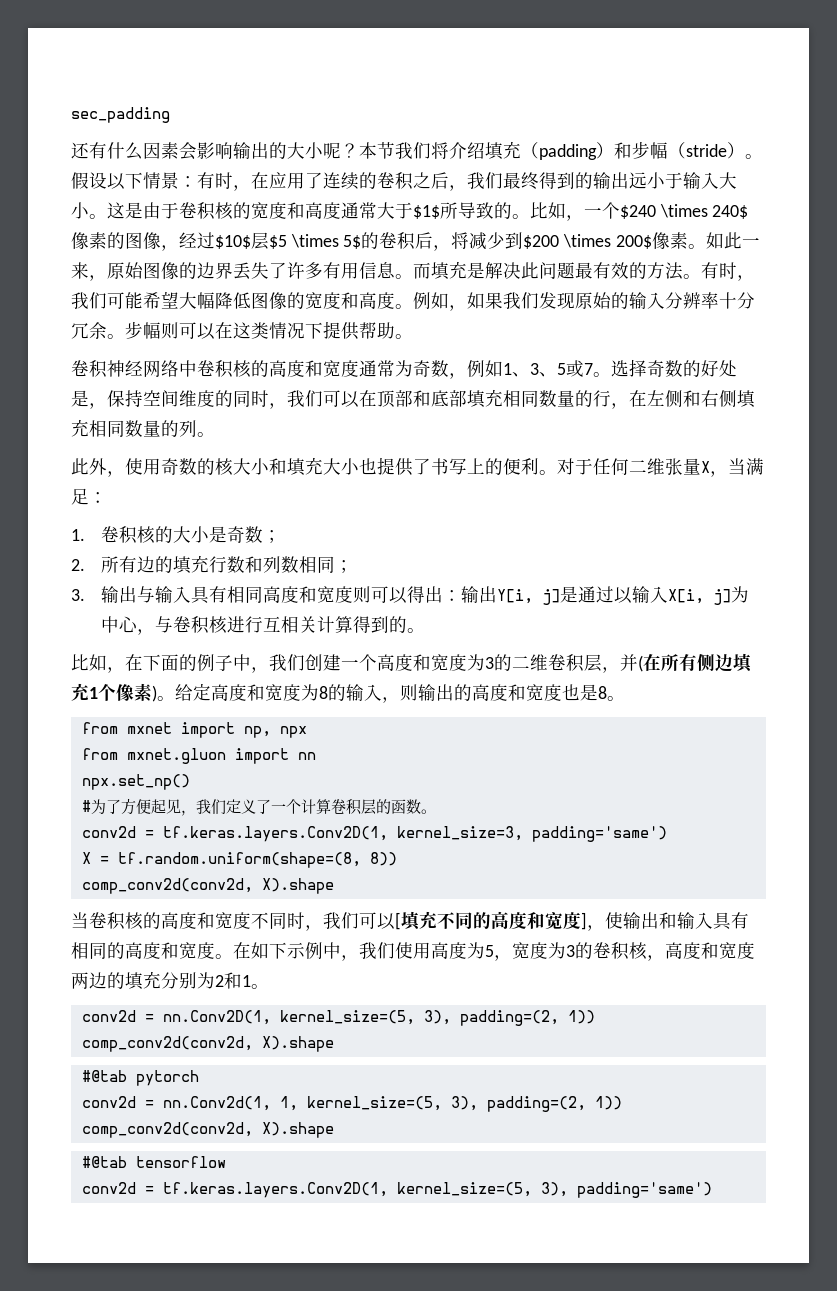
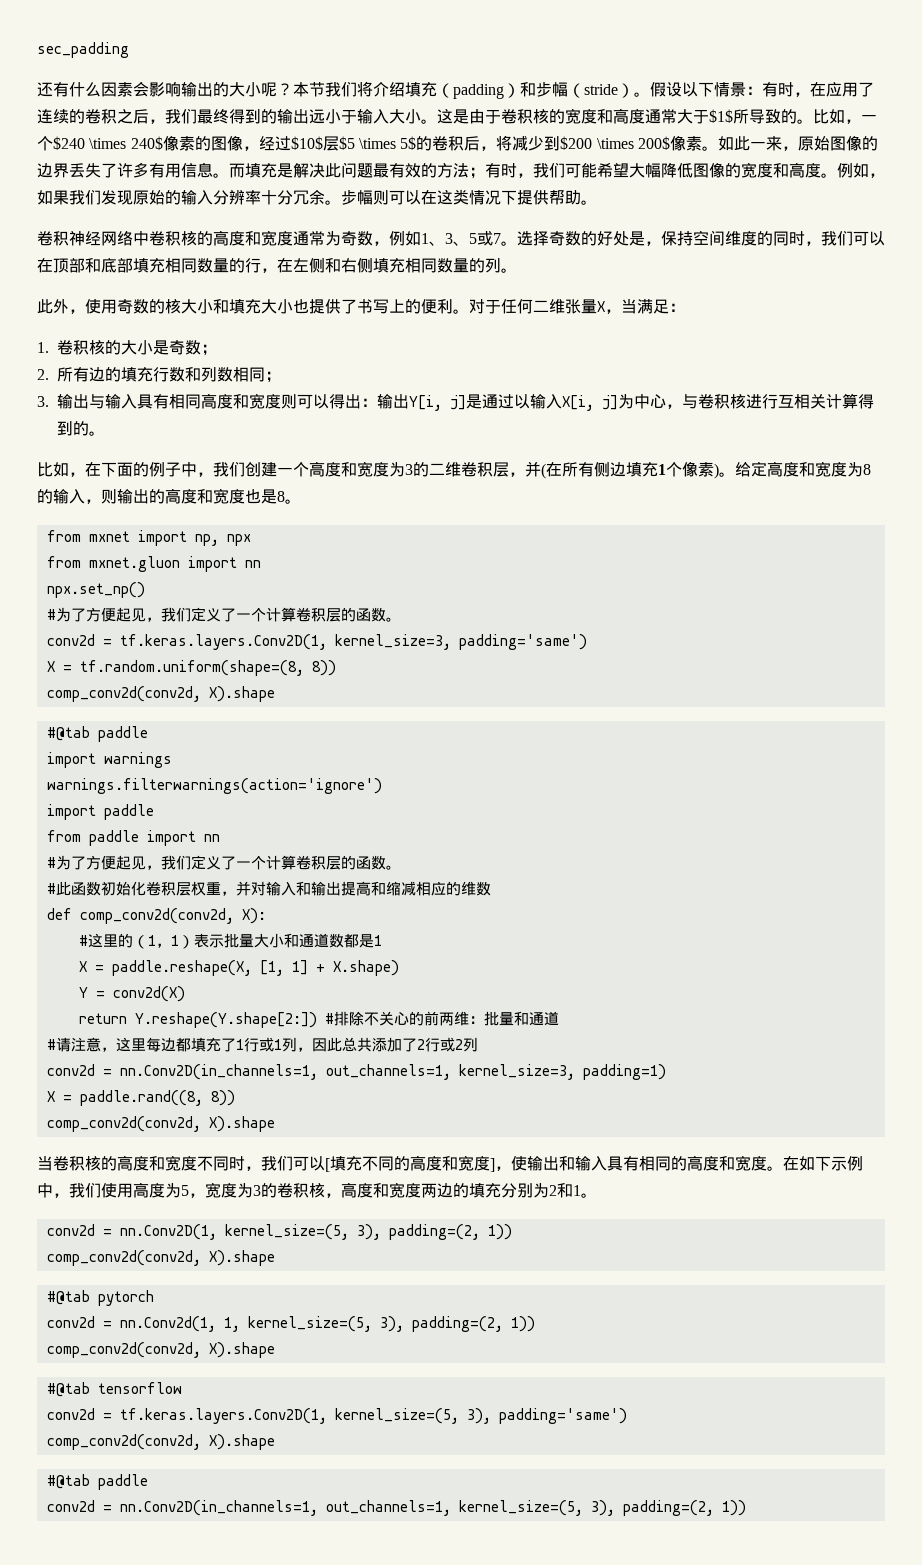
[683,274,701,279] 。 -> [469,167,485,179] ；
(334, 886) none -> [46,726,148,742] [46,752,172,768] [46,778,382,794] [46,804,154,820] [46,830,220,846] [46,855,401,870] [46,881,491,896] [46,908,266,924] [78,933,382,949] [78,960,399,976] [78,986,185,1002] [78,1011,559,1028] [46,1037,478,1052] [46,1064,666,1080] [46,1090,235,1106] [46,1116,275,1132] // #@tab paddle // import warnings // warnings.filterwarnings(action='ignore') // import paddle // from paddle import nn // #为了方便起见，我们定义了一个计算卷积层的函数。 // #此函数初始化卷积层权重，并对输入和输出提高和缩减相应的维数 // def comp_conv2d(conv2d, X): // #这里的（1，1）表示批量大小和通道数都是1 // X = paddle.reshape(X, [1, 1] + X.shape) // Y = conv2d(X) // return Y.reshape(Y.shape[2:]) #排除不关心的前两维：批量和通道 // #请注意，这里每边都填充了1行或1列，因此总共添加了2行或2列 // conv2d = nn.Conv2D(in_channels=1, out_channels=1, kernel_size=3, padding=1) // X = paddle.rand((8, 8)) // comp_conv2d(conv2d, X).shape
(712, 1190) none -> [46,1434,275,1450] [46,1474,148,1490] [46,1500,746,1516] // comp_conv2d(conv2d, X).shape // #@tab paddle // conv2d = nn.Conv2D(in_channels=1, out_channels=1, kernel_size=(5, 3), padding=(2, 1))

